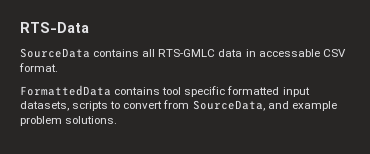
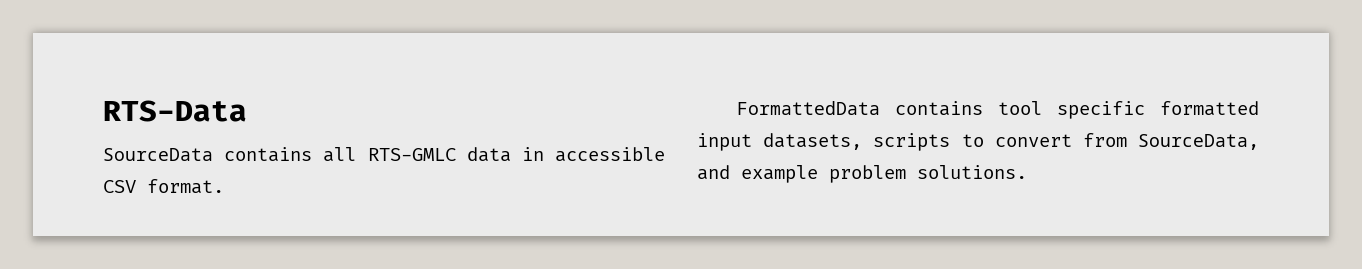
[258,49,320,57] accessable -> [555,147,665,162] accessible

